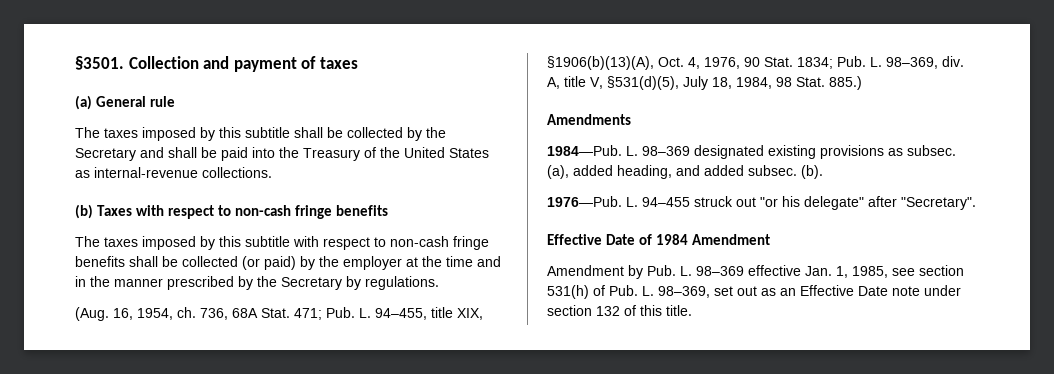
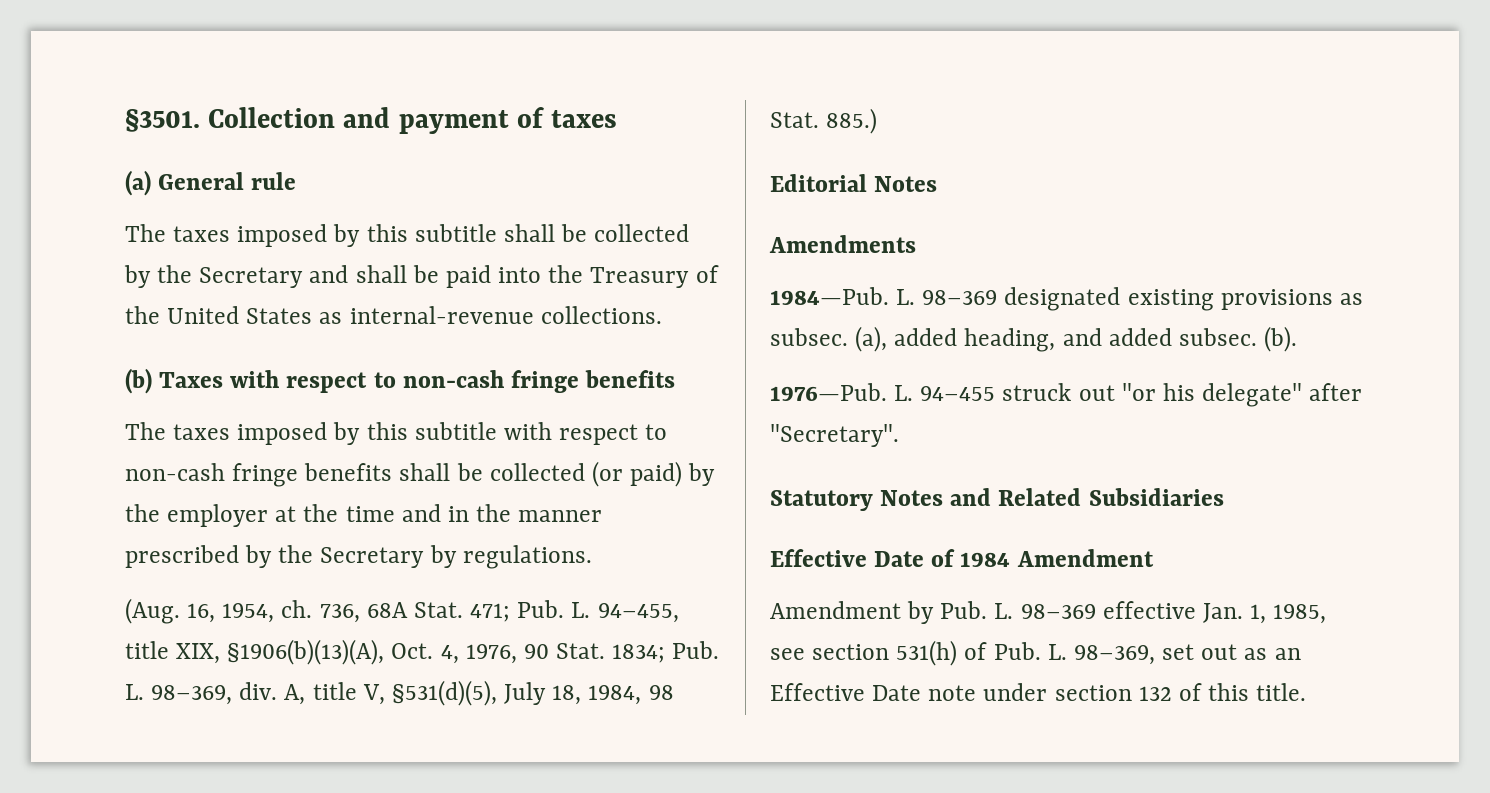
(862, 83) none -> [770,174,938,192] // Editorial Notes
(976, 203) none -> [770,488,1224,511] // Statutory Notes and Related Subsidiaries

